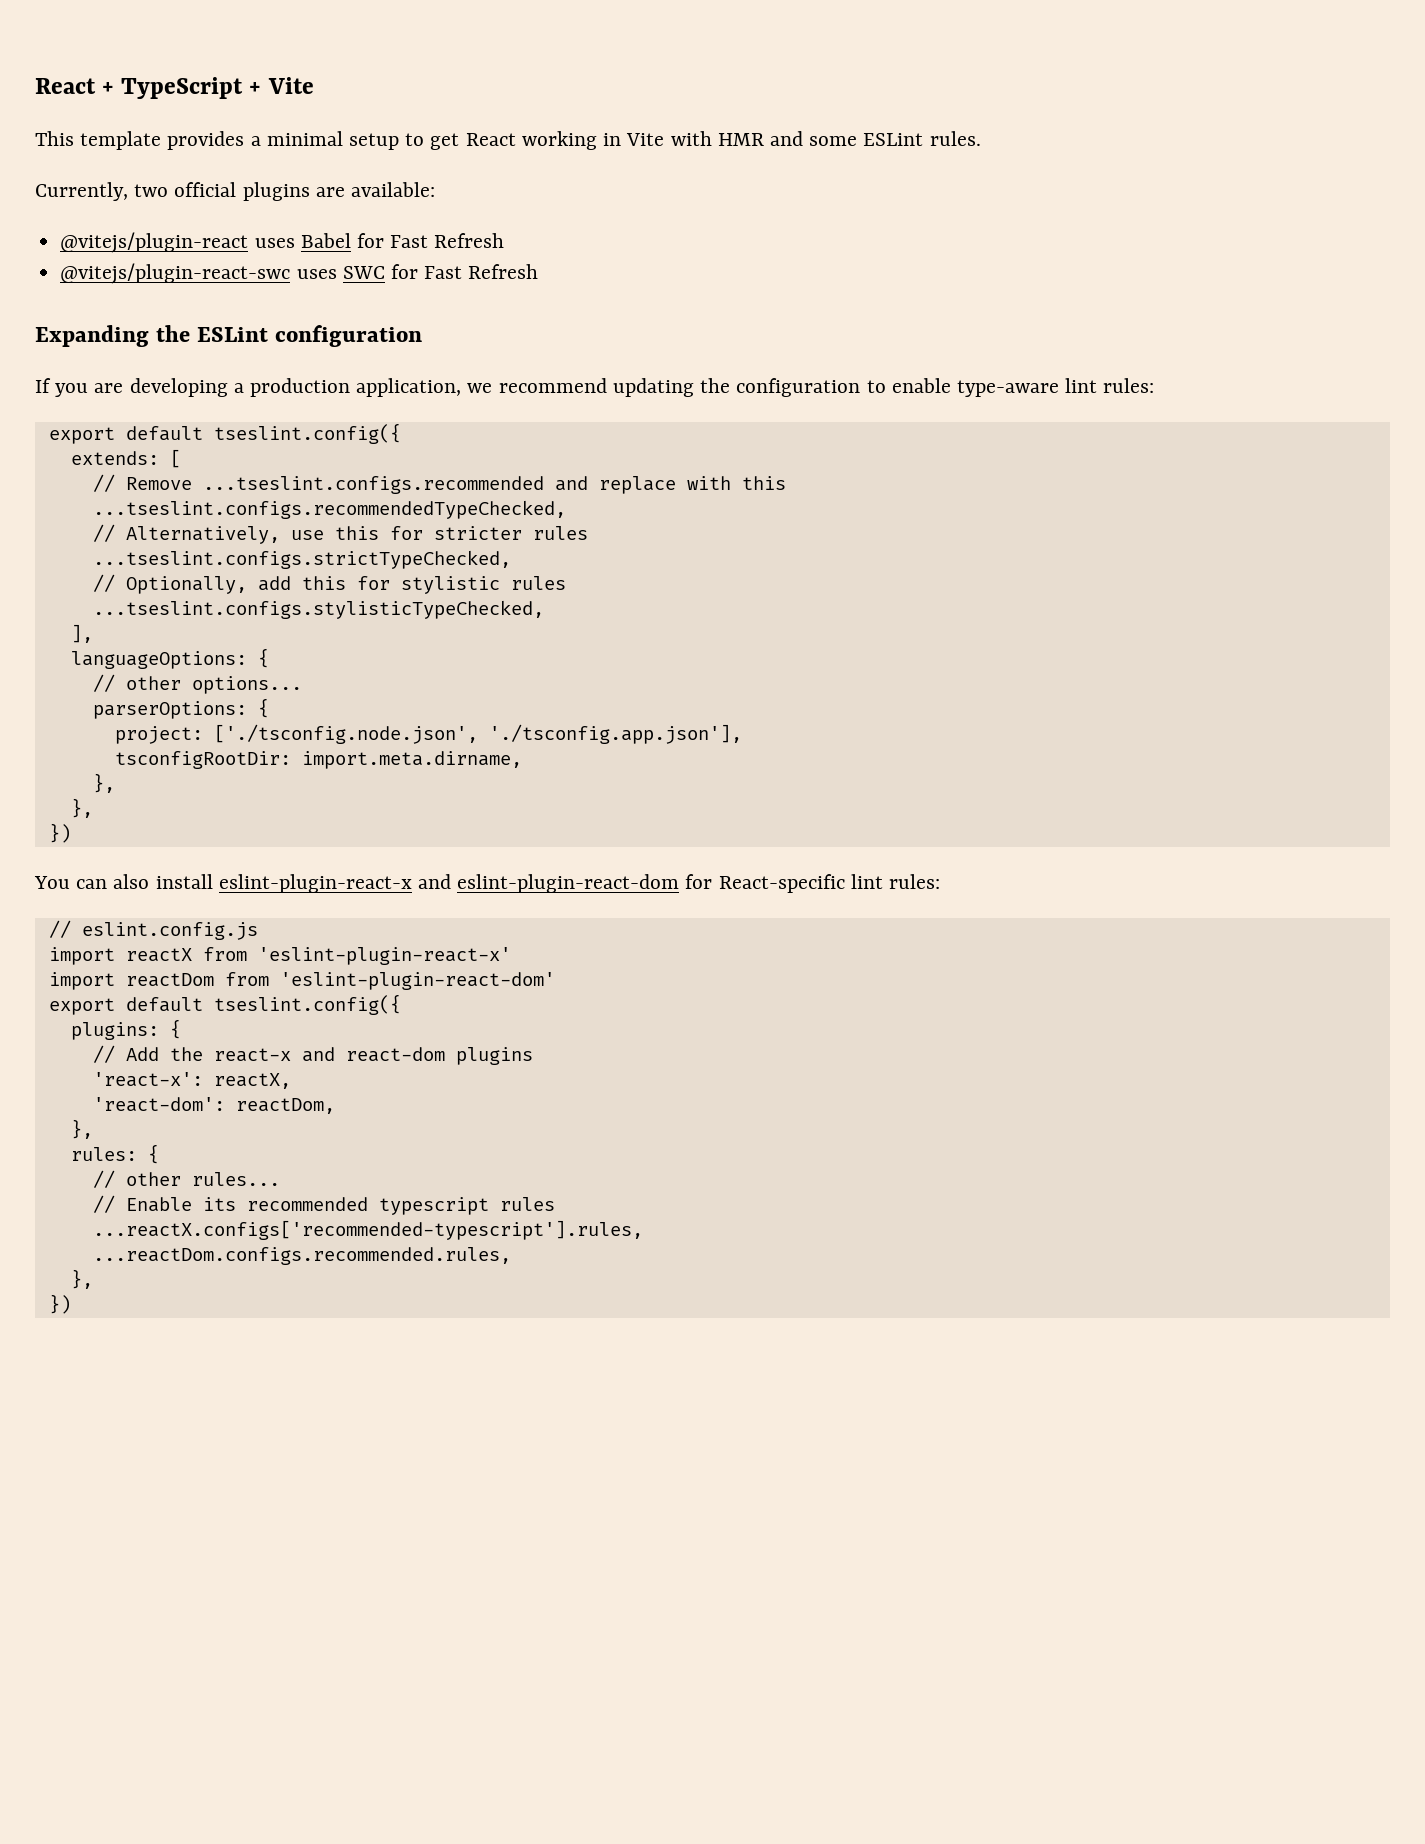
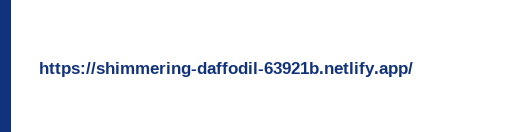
[35,77,314,99] [35,131,981,150] [35,182,436,201] [60,232,505,253] [60,263,539,284] [35,325,422,347] [35,378,1155,397] [48,423,401,444] [70,449,181,468] [92,474,786,494] [92,500,566,519] [92,524,588,544] [92,550,511,569] [92,574,566,594] [92,600,544,619] [70,624,93,643] [70,648,269,669] [92,674,302,694] [92,698,269,719] [114,724,742,744] [114,751,522,769] [92,773,115,793] [70,798,93,818] [48,823,71,843] [34,874,941,893] [48,920,258,940] [48,947,511,965] [48,972,555,990] [48,994,401,1015] [70,1019,181,1040] [92,1045,533,1065] [92,1072,291,1089] [92,1097,335,1114] [70,1119,93,1139] [70,1144,159,1164] [92,1170,280,1188] [92,1195,555,1215] [92,1220,643,1240] [92,1247,511,1265] [70,1269,93,1289] [48,1294,71,1314] React + TypeScript + Vite // This template provides a minimal setup to get React working in Vite with HMR and some ESLint rules. // Currently, two official plugins are available: // @vitejs/plugin-react uses Babel for Fast Refresh // @vitejs/plugin-react-swc uses SWC for Fast Refresh // Expanding the ESLint configuration // If you are developing a production application, we recommend updating the configuration to enable type-aware lint rules: // export default tseslint.config({ // extends: [ // // Remove ...tseslint.configs.recommended and replace with this // ...tseslint.configs.recommendedTypeChecked, // // Alternatively, use this for stricter rules // ...tseslint.configs.strictTypeChecked, // // Optionally, add this for stylistic rules // ...tseslint.configs.stylisticTypeChecked, // ], // languageOptions: { // // other options... // parserOptions: { // project: ['./tsconfig.node.json', './tsconfig.app.json'], // tsconfigRootDir: import.meta.dirname, // }, // }, // }) // You can also install eslint-plugin-react-x and eslint-plugin-react-dom for React-specific lint rules: // // eslint.config.js // import reactX from 'eslint-plugin-react-x' // import reactDom from 'eslint-plugin-react-dom' // export default tseslint.config({ // plugins: { // // Add the react-x and react-dom plugins // 'react-x': reactX, // 'react-dom': reactDom, // }, // rules: { // // other rules... // // Enable its recommended typescript rules // ...reactX.configs['recommended-typescript'].rules, // ...reactDom.configs.recommended.rules, // }, // }) -> [39,62,413,77] https://shimmering-daffodil-63921b.netlify.app/

